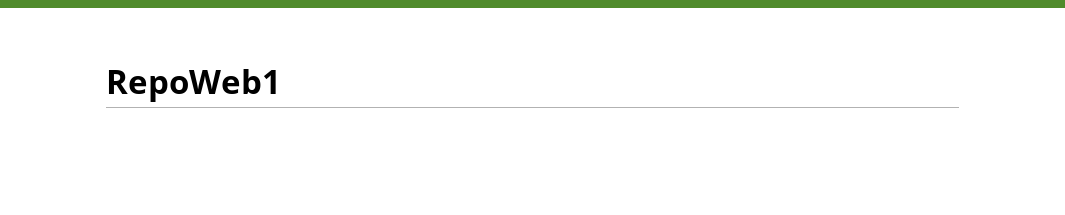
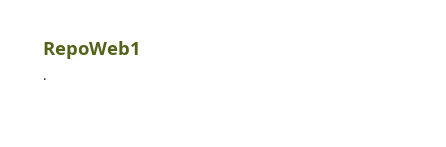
(281, 85) none -> [43,78,46,80] // .

